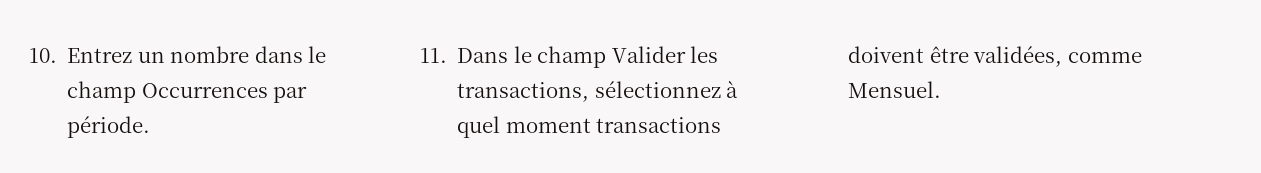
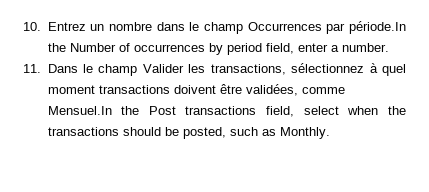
[67,116,151,138] période. -> [349,21,406,34] [47,43,389,55] période.In the Number of occurrences by period field, enter a number.
[848,81,942,98] Mensuel. -> [47,106,407,117] [47,127,330,139] Mensuel.In the Post transactions field, select when the transactions should be posted, such as Monthly.

